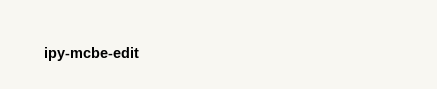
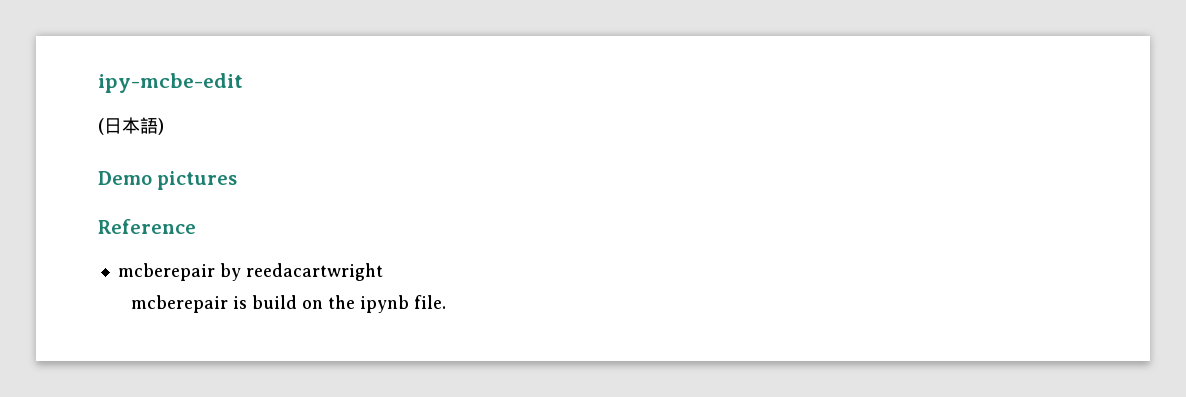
(139, 54) none -> [98,117,164,135] [98,171,238,190] [98,219,196,234] [117,263,383,281] [131,295,447,313] // (日本語) // Demo pictures // Reference // mcberepair by reedacartwright // mcberepair is build on the ipynb file.

